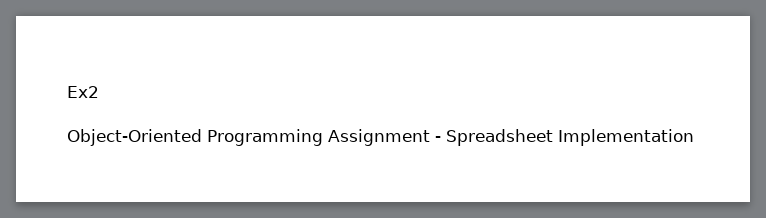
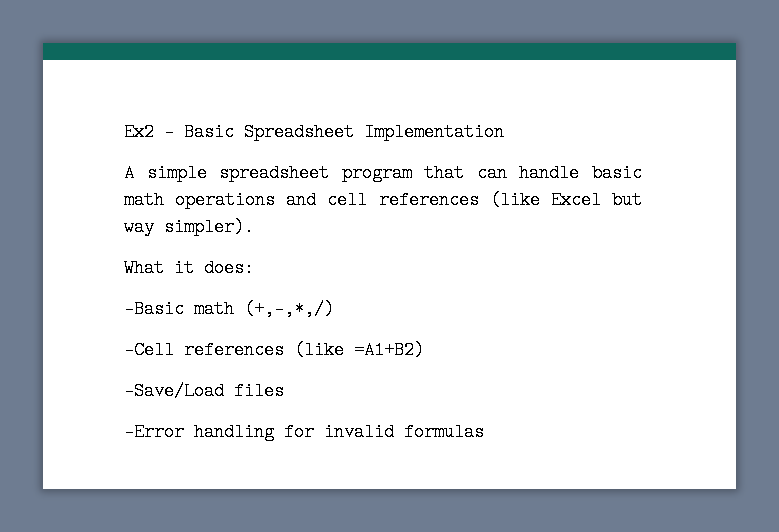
[67,129,694,146] // Object-Oriented Programming Assignment - Spreadsheet Implementation -> [164,123,504,141] [124,164,642,182] [124,191,642,209] [124,218,254,236] [124,259,254,277] [124,300,334,318] [124,341,424,359] [124,382,284,400] [124,423,484,441] - Basic Spreadsheet Implementation // A simple spreadsheet program that can handle basic math operations and cell references (like Excel but way simpler). // What it does: // -Basic math (+,-,*,/) // -Cell references (like =A1+B2) // -Save/Load files // -Error handling for invalid formulas

